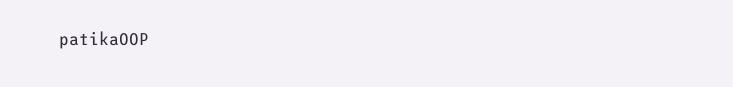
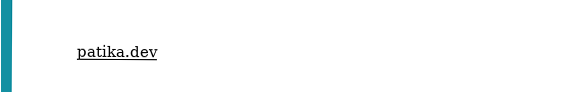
[59,31,149,49] patikaOOP -> [76,44,159,61] patika.dev

